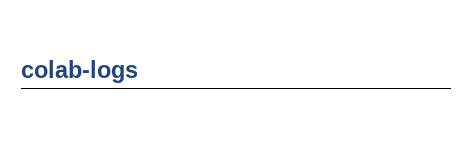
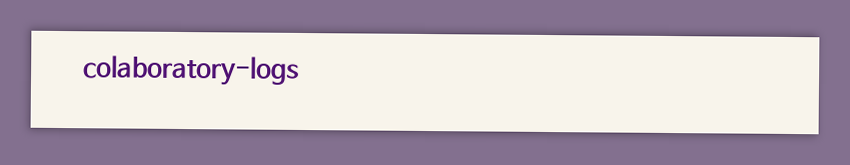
[21,60,138,83] colab-logs -> [82,55,299,86] colaboratory-logs

